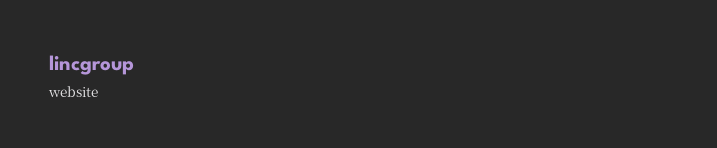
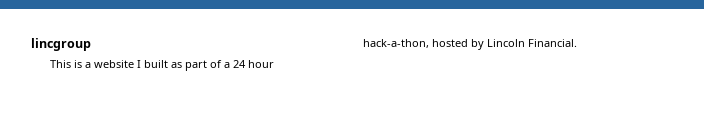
[48,86,98,97] website -> [50,60,275,71] [363,39,577,50] This is a website I built as part of a 24 hour hack-a-thon, hosted by Lincoln Financial.

